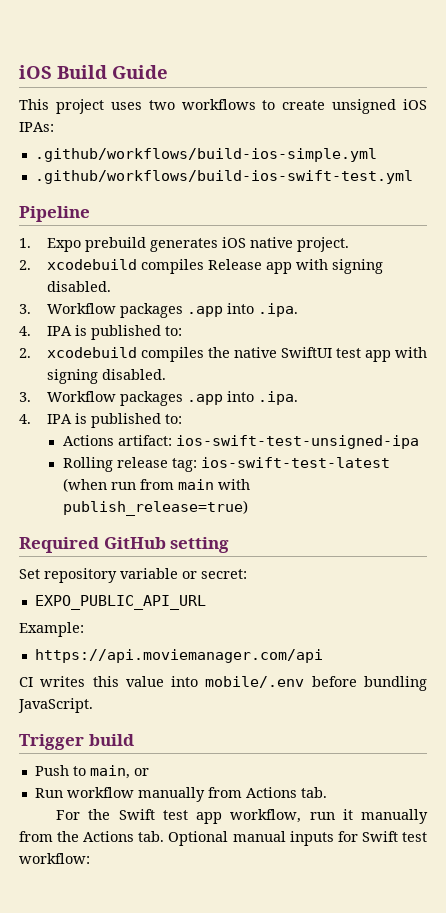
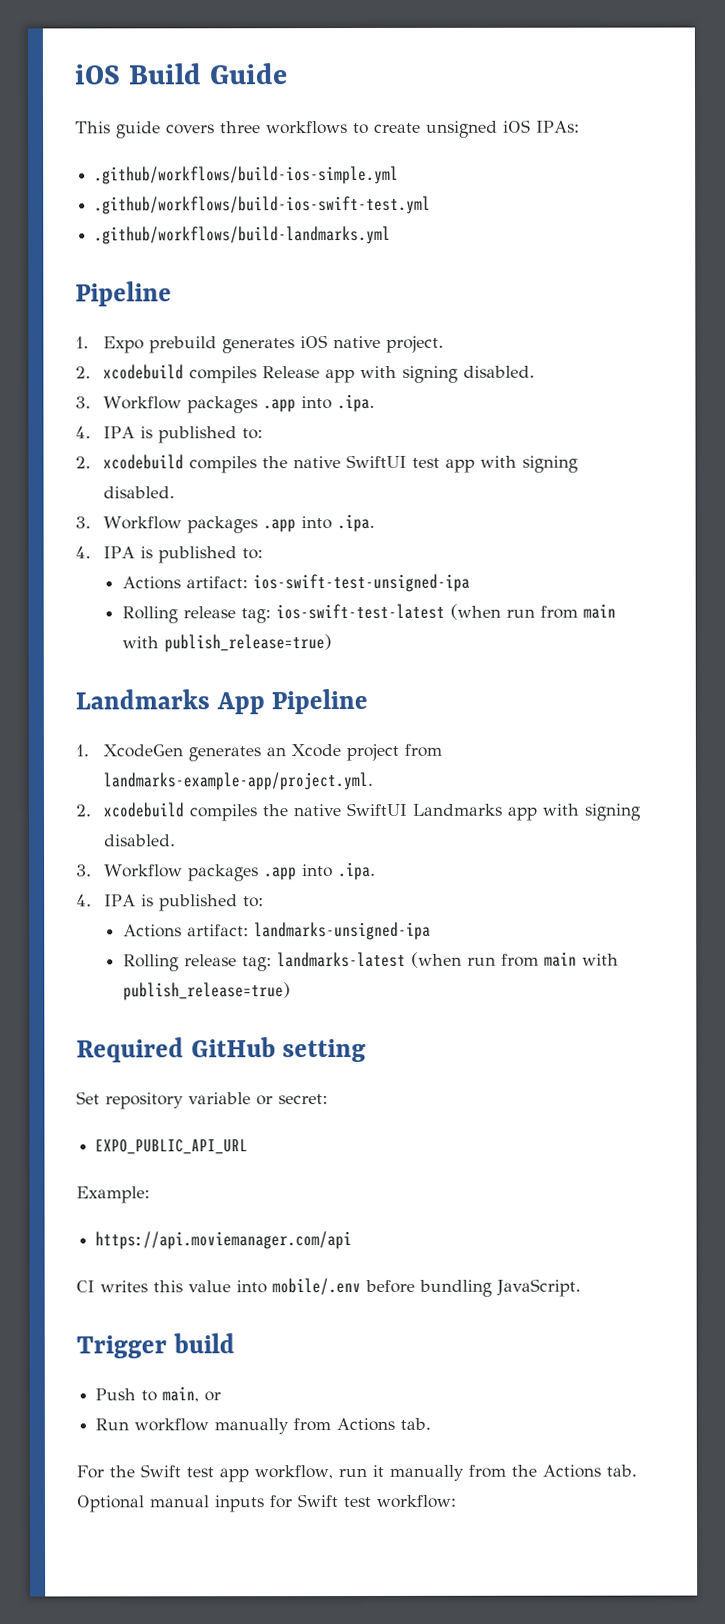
[55,99,175,114] project uses two -> [116,121,261,139] guide covers three
(413, 177) none -> [94,225,392,245] // .github/workflows/build-landmarks.yml
(248, 508) none -> [75,688,369,715] [75,743,442,762] [102,771,373,791] [75,802,641,822] [103,834,176,847] [76,861,376,882] [76,894,264,912] [123,921,432,941] [123,951,620,972] [123,982,292,1001] // Landmarks App Pipeline // 1. XcodeGen generates an Xcode project from landmarks-example-app/project.yml. // 2. xcodebuild compiles the native SwiftUI Landmarks app with signing disabled. // 3. Workflow packages .app into .ipa. // 4. IPA is published to: // Actions artifact: landmarks-unsigned-ipa // Rolling release tag: landmarks-latest (when run from main with publish_release=true)

